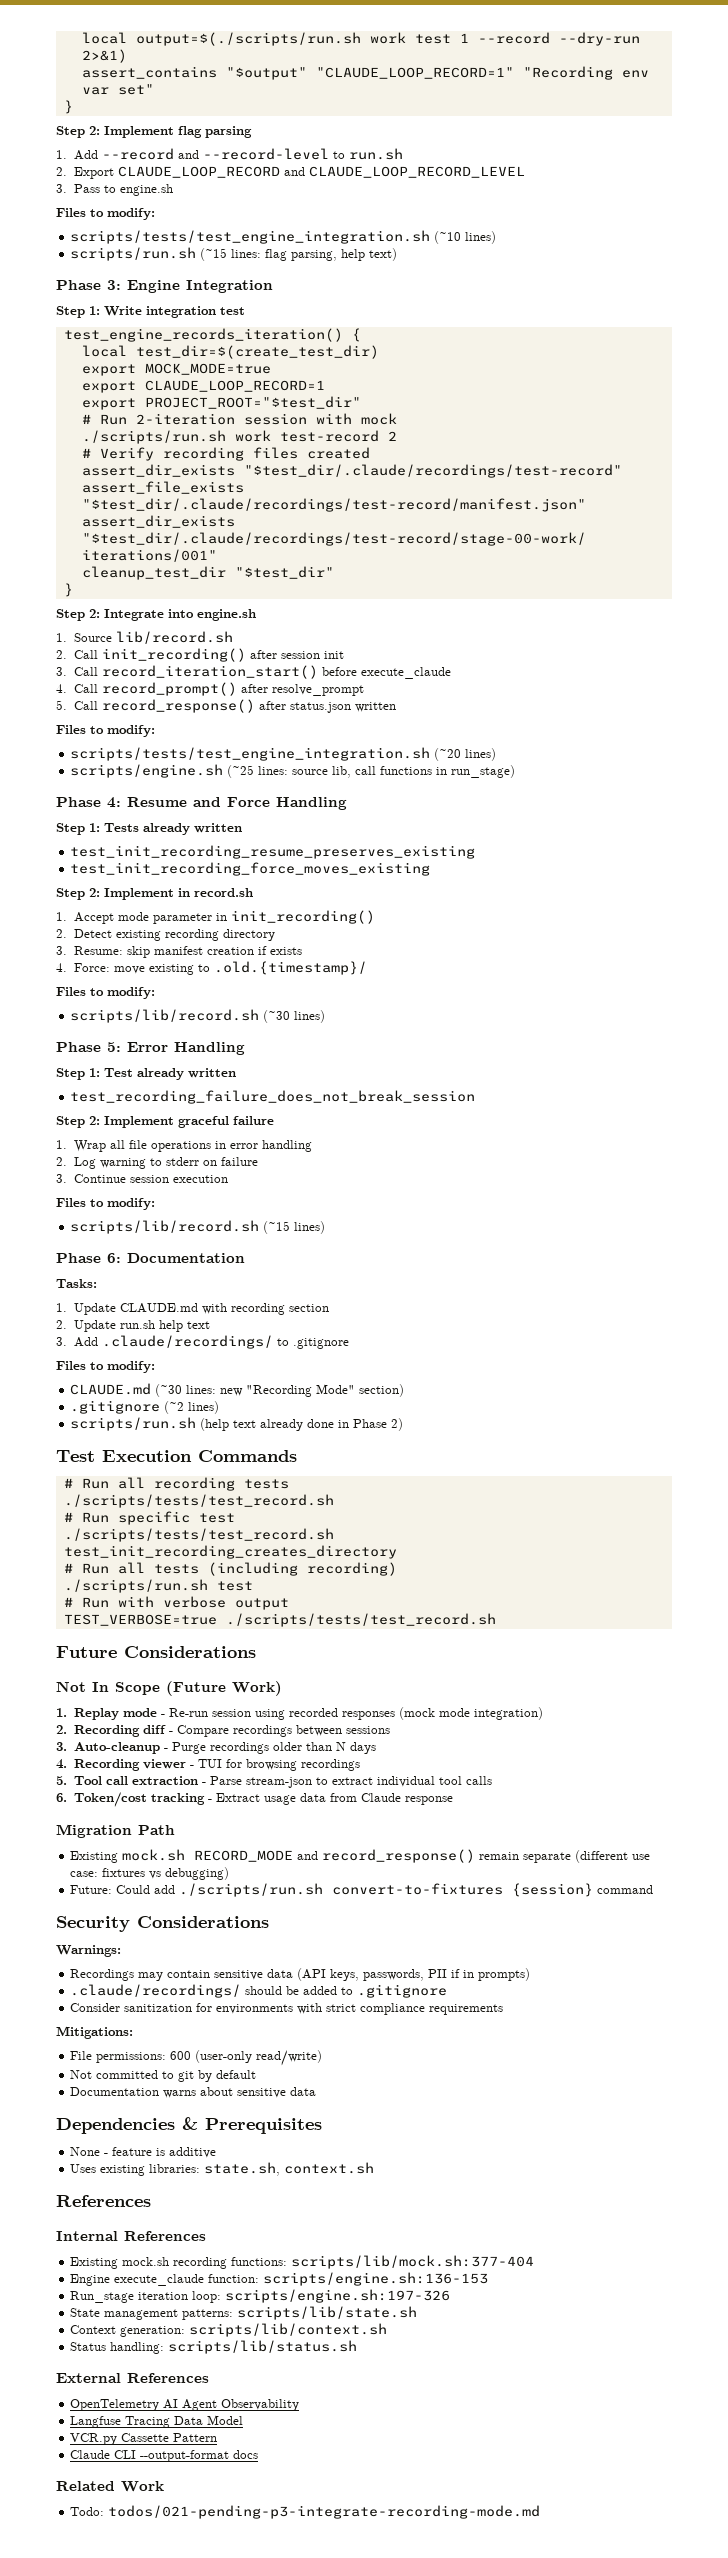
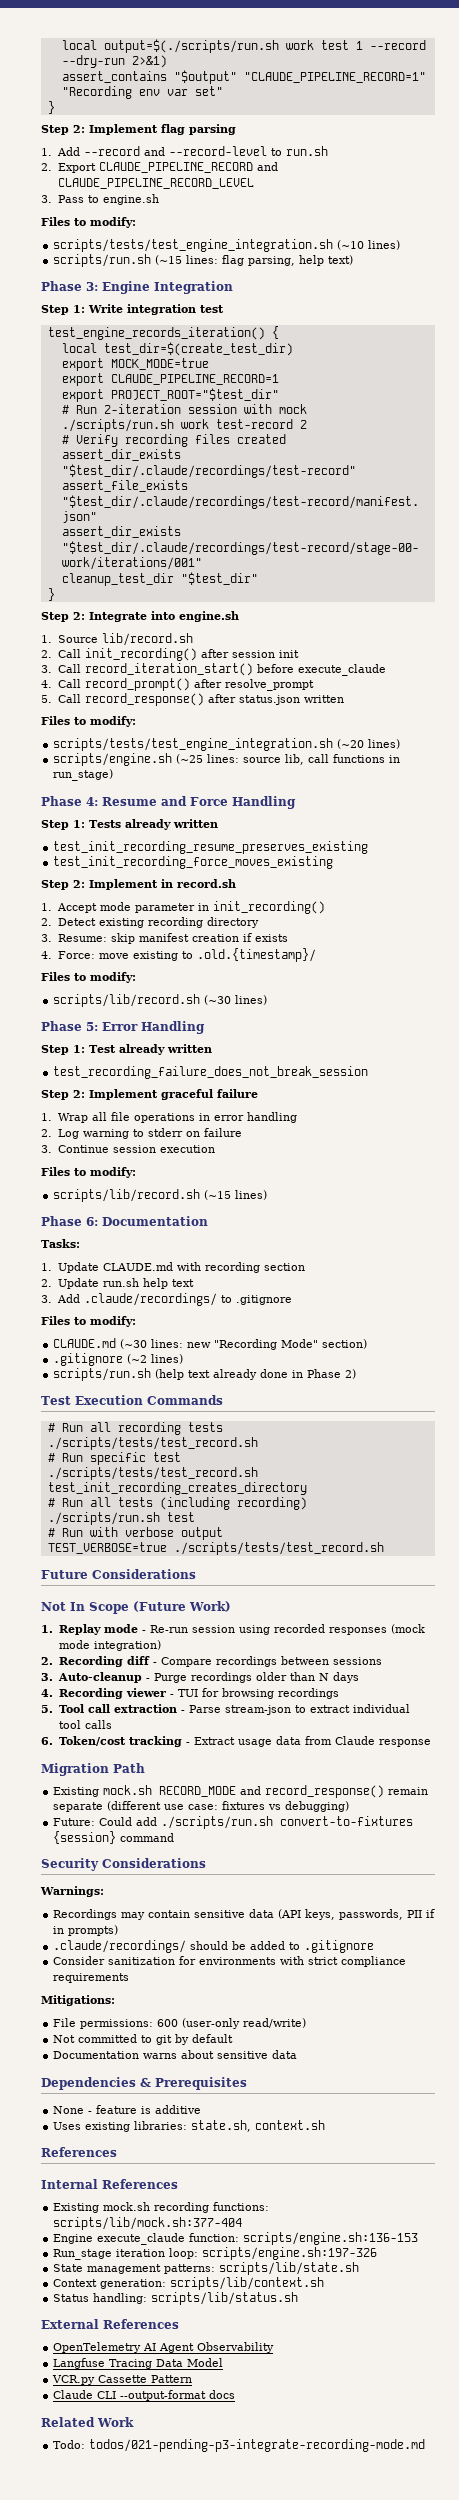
[315,67,514,79] "CLAUDE_LOOP_RECORD=1" -> [243,72,426,83] "CLAUDE_PIPELINE_RECORD=1"
[118,166,526,178] CLAUDE_LOOP_RECORD and CLAUDE_LOOP_RECORD_LEVEL -> [98,162,278,173] [57,178,254,189] CLAUDE_PIPELINE_RECORD and CLAUDE_PIPELINE_RECORD_LEVEL
[144,380,325,392] CLAUDE_LOOP_RECORD=1 -> [110,374,279,385] CLAUDE_PIPELINE_RECORD=1

